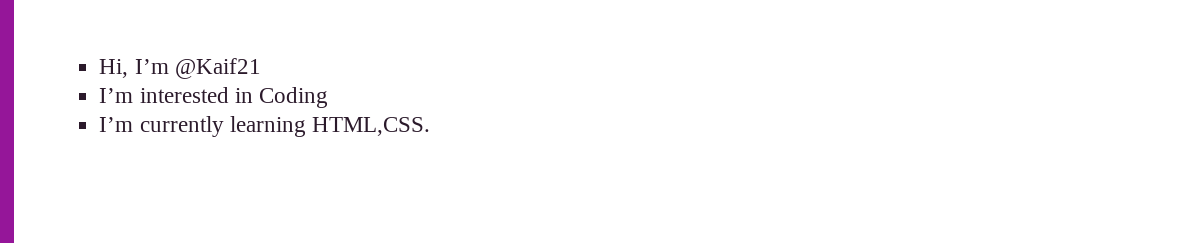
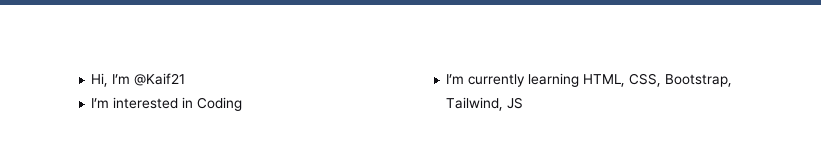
[311,117,430,136] HTML,CSS. -> [583,73,733,87] [446,97,524,111] HTML, CSS, Bootstrap, Tailwind, JS

